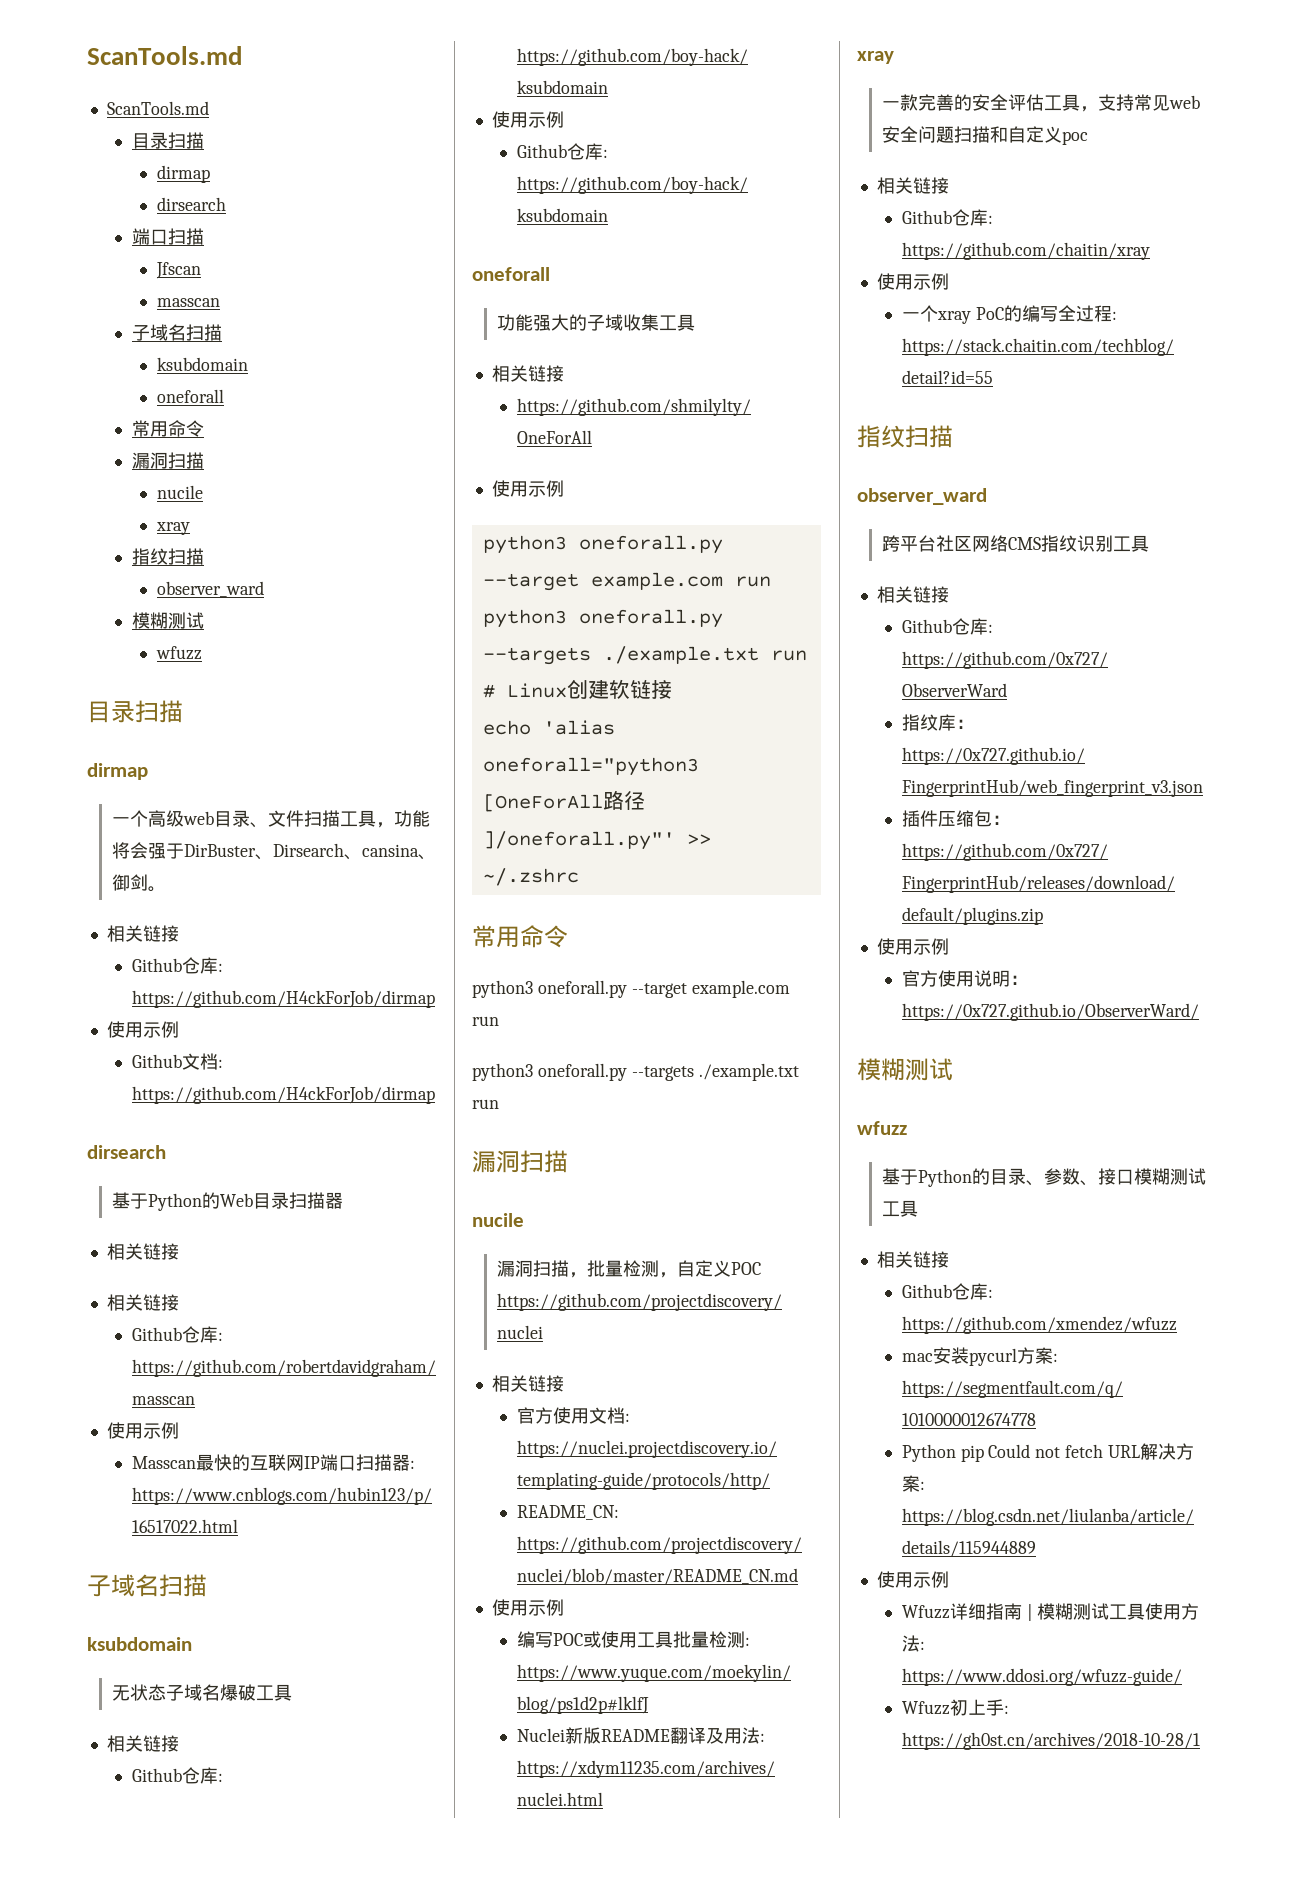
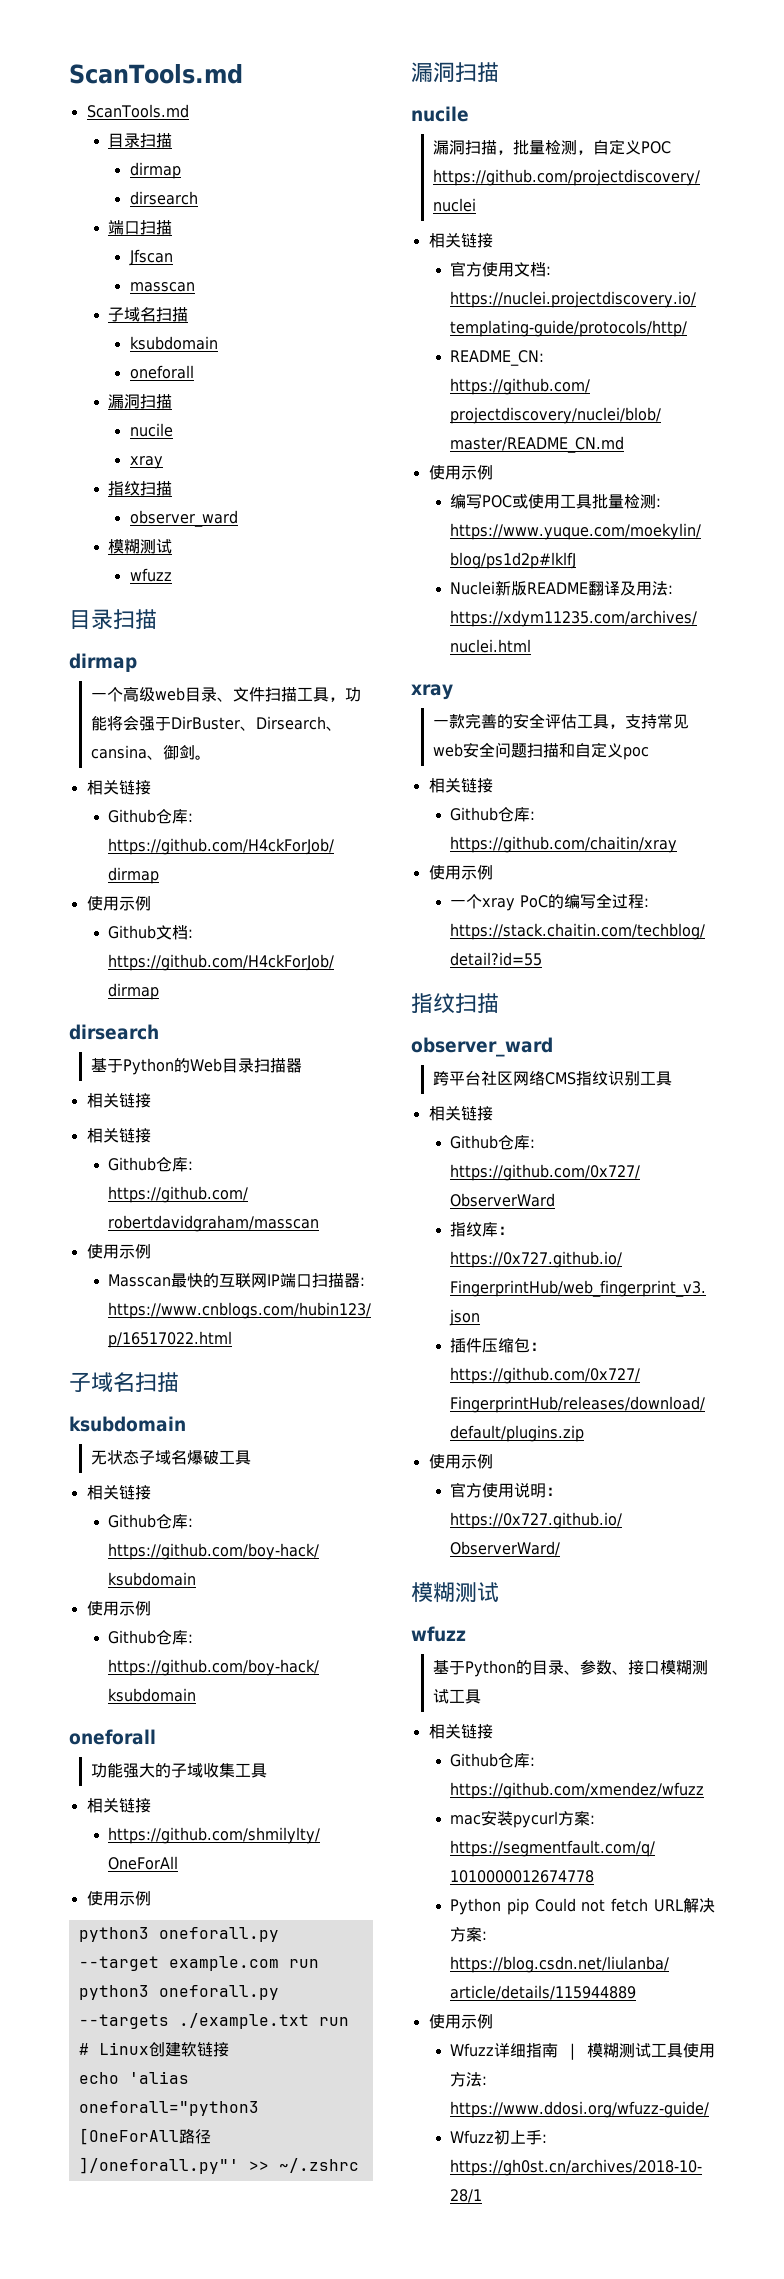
[131,420,204,437] // 常用命令 -> (194, 372) none
[472,925,568,948] [472,980,790,998] [472,1016,499,1026] [472,1063,799,1081] [472,1099,499,1109] // 常用命令 // python3 oneforall.py --target example.com run // python3 oneforall.py --targets ./example.txt run -> (359, 2165) none

